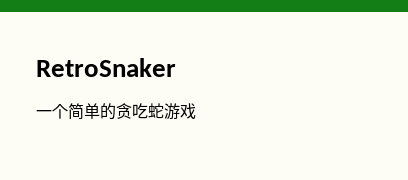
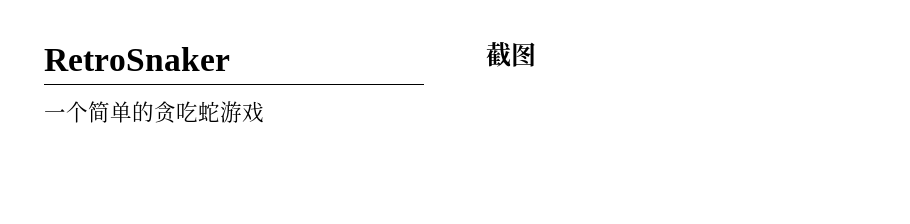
(196, 111) none -> [486,41,536,68] // 截图

